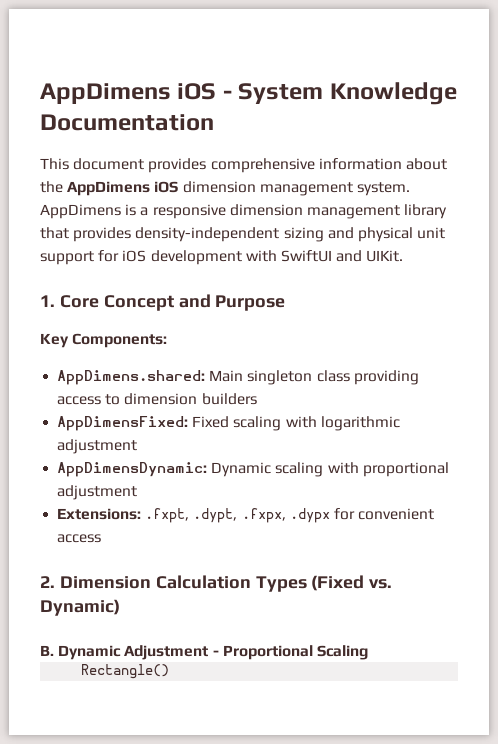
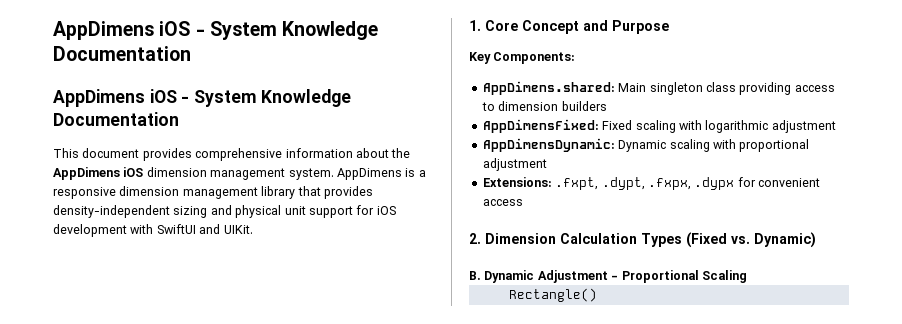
[40,82,457,105] [40,114,214,131] AppDimens iOS - System Knowledge Documentation -> [53,21,379,40] [53,46,191,61] [53,89,351,107] [53,112,179,126] AppDimens iOS - System Knowledge Documentation // AppDimens iOS - System Knowledge Documentation

